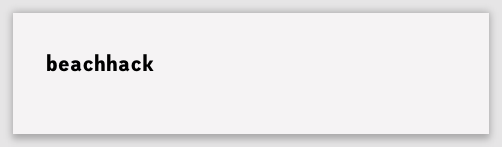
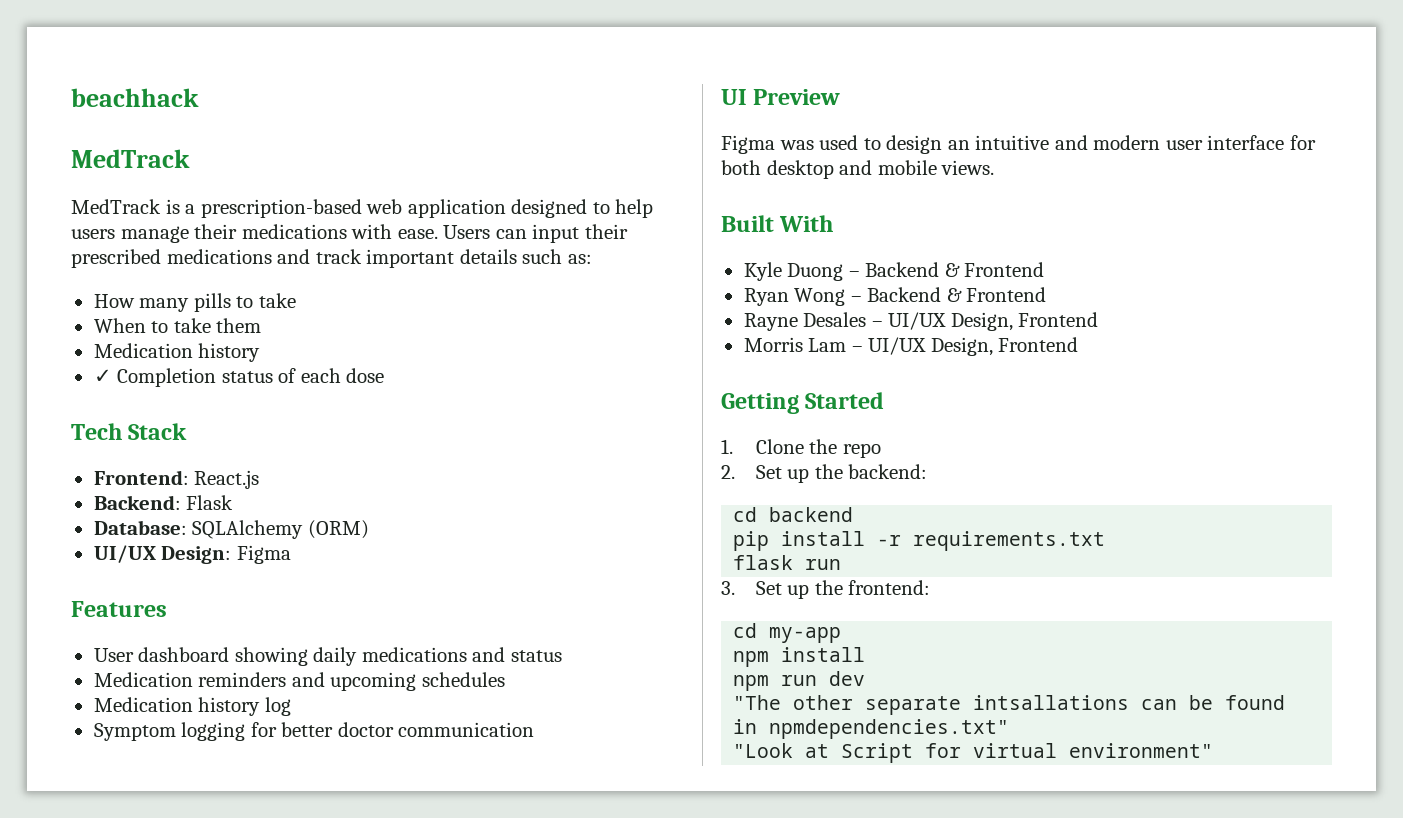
(154, 63) none -> [71,149,190,168] [71,199,654,218] [71,224,628,243] [71,249,592,268] [93,293,296,312] [93,318,262,333] [93,343,261,362] [93,368,385,387] [71,423,188,440] [93,470,260,489] [93,495,234,510] [93,520,369,539] [93,545,291,564] [71,601,167,617] [93,647,562,666] [93,672,505,691] [93,697,291,716] [93,722,535,741] [721,89,841,105] [721,135,1316,154] [721,160,995,179] [721,215,834,232] [743,262,1045,281] [743,287,1047,306] [743,312,1099,331] [743,337,1079,356] [721,392,885,414] [721,439,881,458] [721,464,928,483] [733,507,854,522] [733,531,1106,551] [733,555,842,570] [721,580,931,599] [733,623,842,643] [733,647,866,667] [733,671,866,691] [733,695,1286,715] [733,719,1010,739] [733,743,1214,763] // MedTrack // MedTrack is a prescription-based web application designed to help users manage their medications with ease. Users can input their prescribed medications and track important details such as: // How many pills to take // When to take them // Medication history // ✓ Completion status of each dose // Tech Stack // Frontend: React.js // Backend: Flask // Database: SQLAlchemy (ORM) // UI/UX Design: Figma // Features // User dashboard showing daily medications and status // Medication reminders and upcoming schedules // Medication history log // Symptom logging for better doctor communication // UI Preview // Figma was used to design an intuitive and modern user interface for both desktop and mobile views. // Built With // Kyle Duong – Backend & Frontend // Ryan Wong – Backend & Frontend // Rayne Desales – UI/UX Design, Frontend // Morris Lam – UI/UX Design, Frontend // Getting Started // 1. Clone the repo // 2. Set up the backend: // cd backend // pip install -r requirements.txt // flask run // 3. Set up the frontend: // cd my-app // npm install // npm run dev // "The other separate intsallations can be found in npmdependencies.txt" // "Look at Script for virtual environment"

